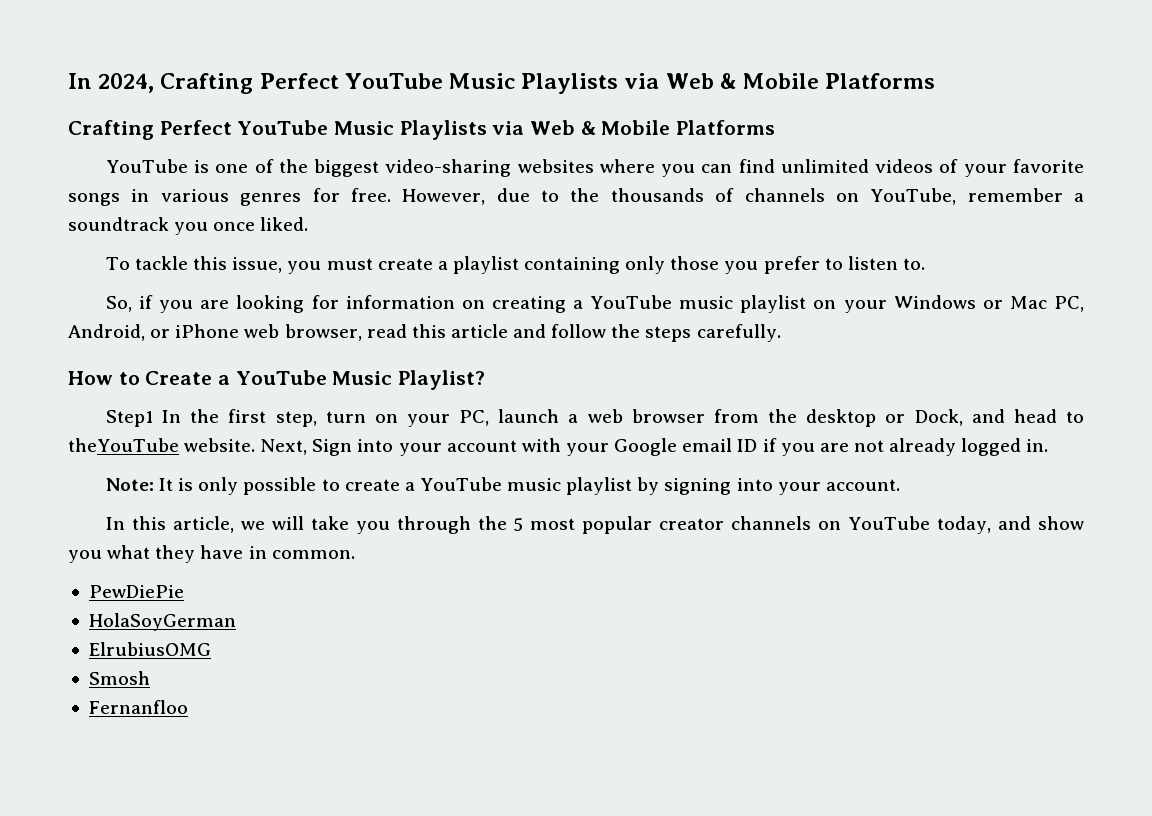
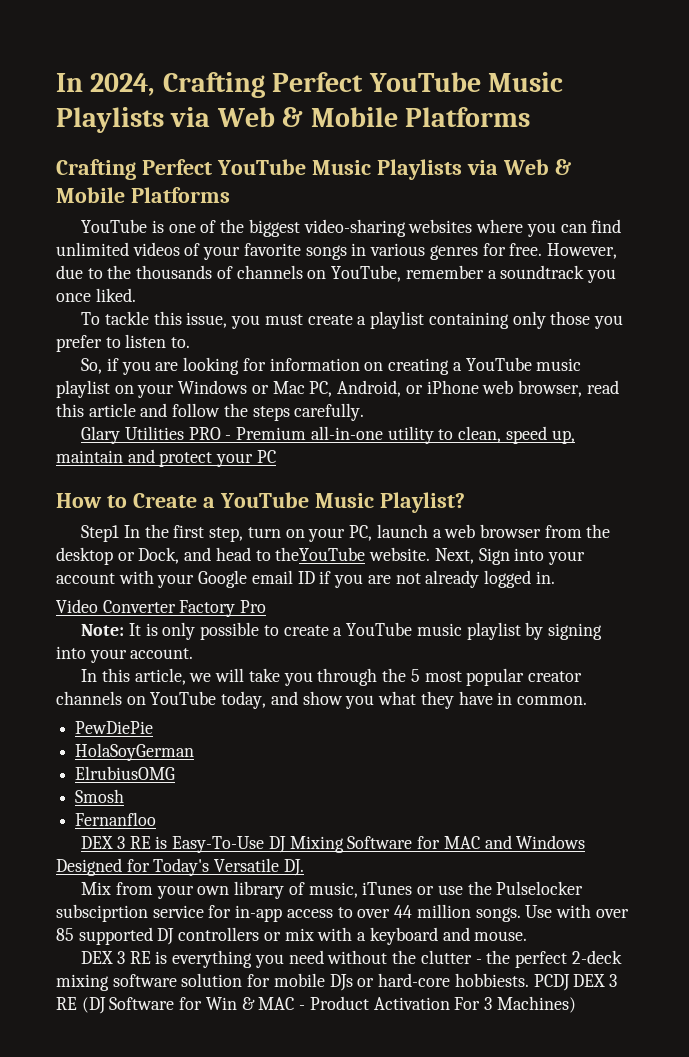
(781, 333) none -> [81,426,575,444] [56,449,276,467] // Glary Utilities PRO - Premium all-in-one utility to clean, speed up, maintain and protect your PC
(1049, 445) none -> [56,599,267,617] // Video Converter Factory Pro
(188, 707) none -> [81,835,586,853] [56,858,304,876] [81,881,584,899] [56,904,629,922] [56,927,528,945] [81,950,622,968] [56,973,617,991] [56,996,576,1014] // DEX 3 RE is Easy-To-Use DJ Mixing Software for MAC and Windows Designed for Today's Versatile DJ. // Mix from your own library of music, iTunes or use the Pulselocker subsciprtion service for in-app access to over 44 million songs. Use with over 85 supported DJ controllers or mix with a keyboard and mouse. // DEX 3 RE is everything you need without the clutter - the perfect 2-deck mixing software solution for mobile DJs or hard-core hobbiests. PCDJ DEX 3 RE (DJ Software for Win & MAC - Product Activation For 3 Machines)

